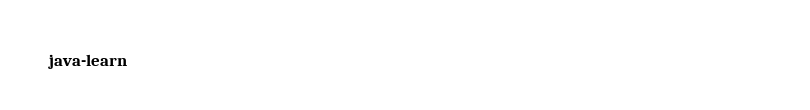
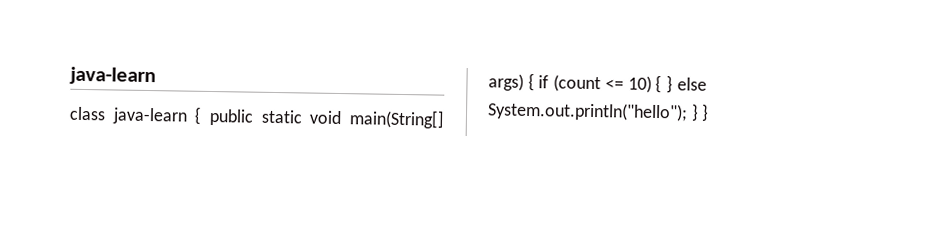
[48,54,127,69] java-learn -> [69,66,156,86] [69,106,445,129] [488,72,707,94] [487,101,710,122] java-learn // class java-learn { public static void main(String[] args) { if (count <= 10) { } else System.out.println("hello"); } }

